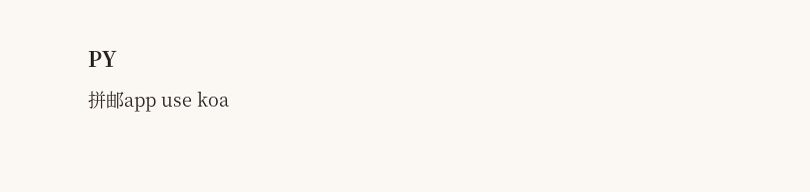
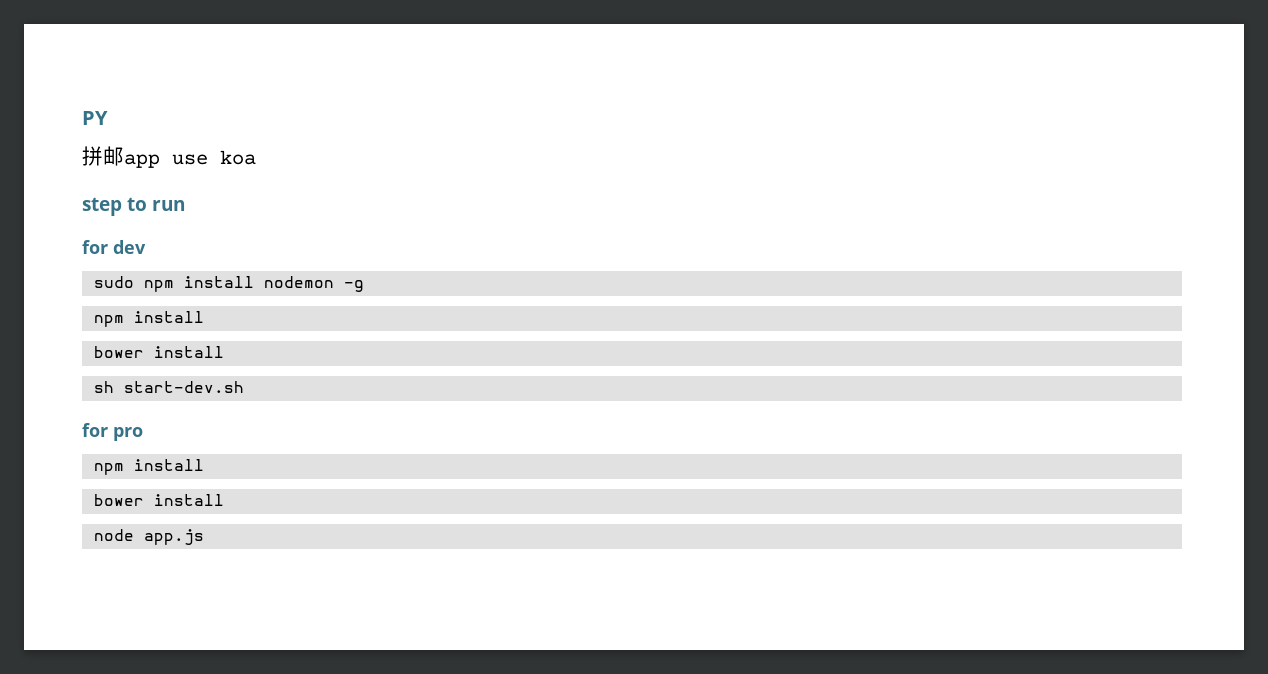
(230, 98) none -> [82,197,185,216] [82,240,146,254] [94,276,365,292] [94,311,205,327] [94,346,225,358] [94,381,245,393] [82,423,143,441] [94,459,205,475] [94,494,225,506] [94,529,205,545] // step to run // for dev // sudo npm install nodemon -g // npm install // bower install // sh start-dev.sh // for pro // npm install // bower install // node app.js

